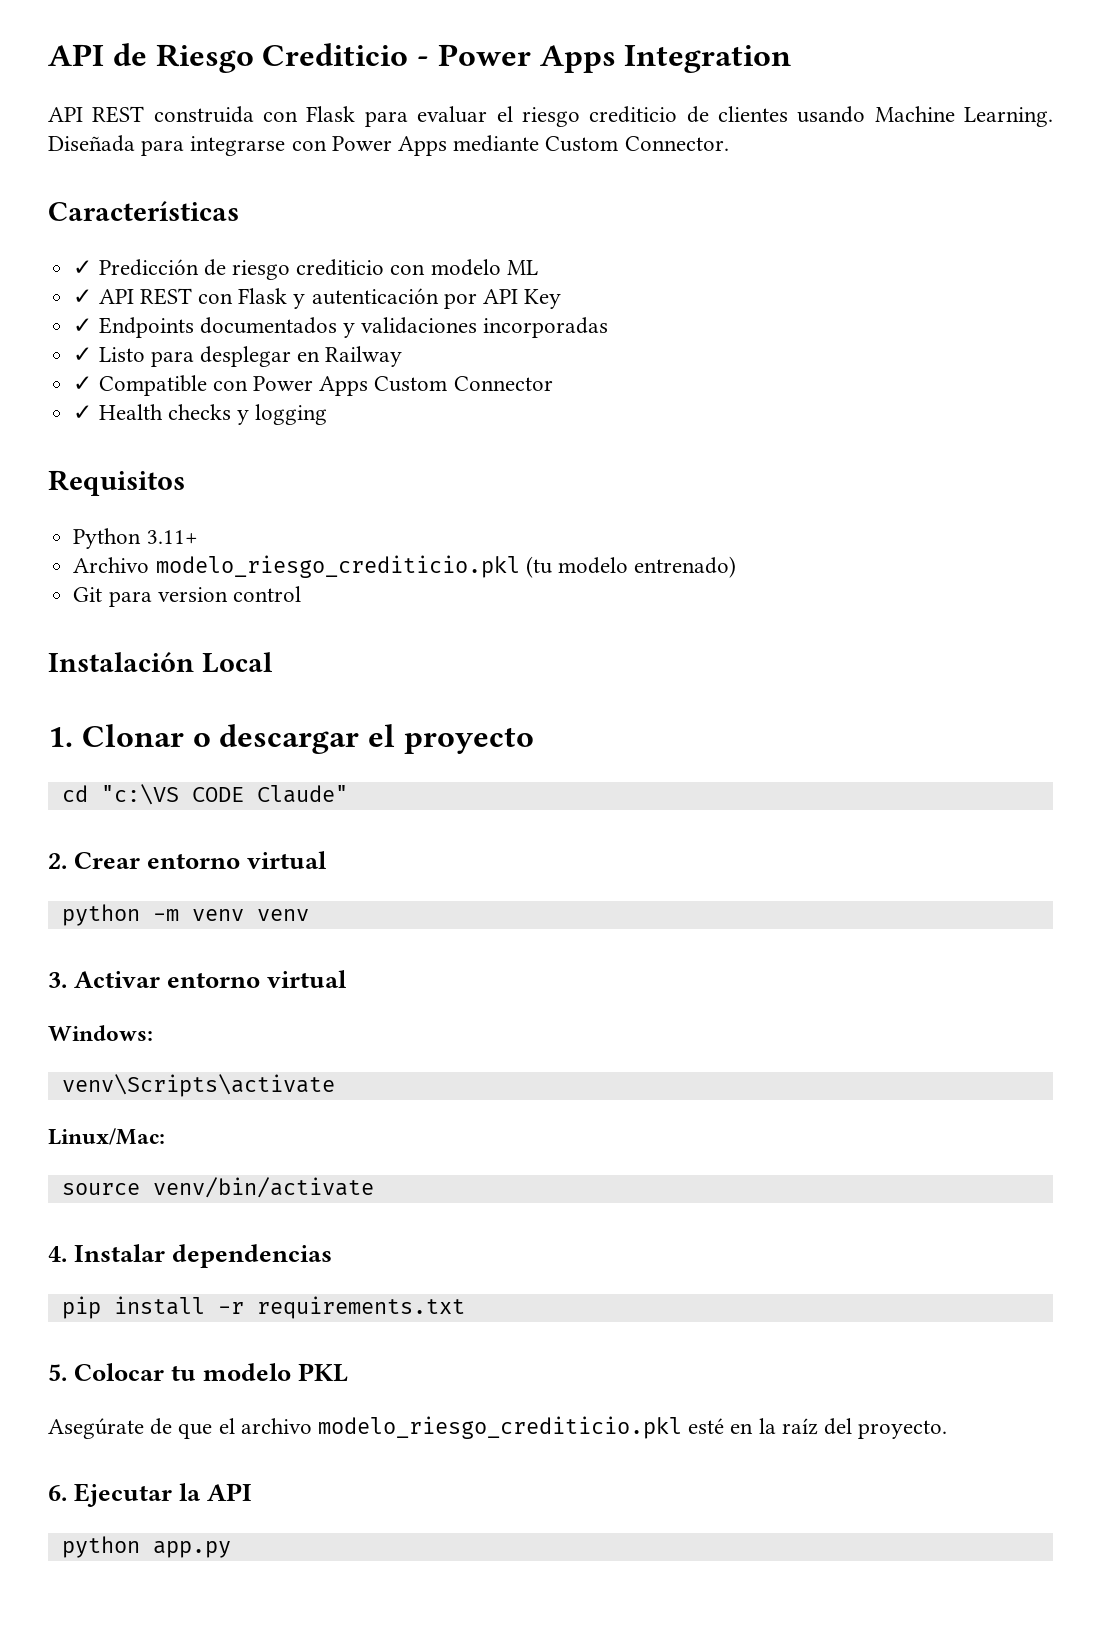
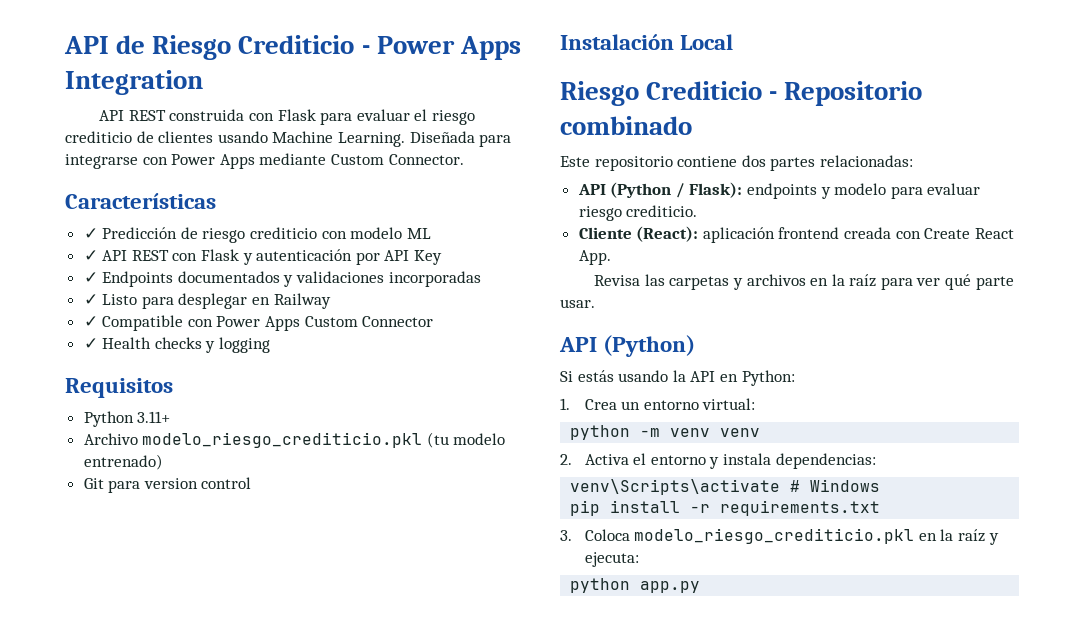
[48,724,534,754] [61,784,348,805] [48,851,328,869] [61,904,309,926] [48,970,348,988] [48,1025,153,1041] [61,1074,335,1097] [48,1128,165,1145] [61,1177,374,1198] [48,1244,333,1268] [61,1296,465,1319] [48,1363,349,1382] [48,1416,948,1439] [48,1483,253,1507] 1. Clonar o descargar el proyecto // cd "c:\VS CODE Claude" // 2. Crear entorno virtual // python -m venv venv // 3. Activar entorno virtual // Windows: // venv\Scripts\activate // Linux/Mac: // source venv/bin/activate // 4. Instalar dependencias // pip install -r requirements.txt // 5. Colocar tu modelo PKL // Asegúrate de que el archivo modelo_riesgo_crediticio.pkl esté en la raíz del proyecto. // 6. Ejecutar la API -> [560,81,923,106] [560,116,692,135] [560,155,913,171] [577,182,981,199] [578,205,698,221] [578,226,1014,243] [578,250,611,265] [594,274,1014,290] [560,299,595,308] [559,335,696,357] [560,370,795,386] [560,398,756,410] [570,425,761,440] [560,453,876,469] [570,479,881,495] [570,500,881,516] [560,528,999,545] [584,552,639,567] Riesgo Crediticio - Repositorio combinado // Este repositorio contiene dos partes relacionadas: // API (Python / Flask): endpoints y modelo para evaluar riesgo crediticio. // Cliente (React): aplicación frontend creada con Create React App. // Revisa las carpetas y archivos en la raíz para ver qué parte usar. // API (Python) // Si estás usando la API en Python: // 1. Crea un entorno virtual: // python -m venv venv // 2. Activa el entorno y instala dependencias: // venv\Scripts\activate # Windows // pip install -r requirements.txt // 3. Coloca modelo_riesgo_crediticio.pkl en la raíz y ejecuta:

